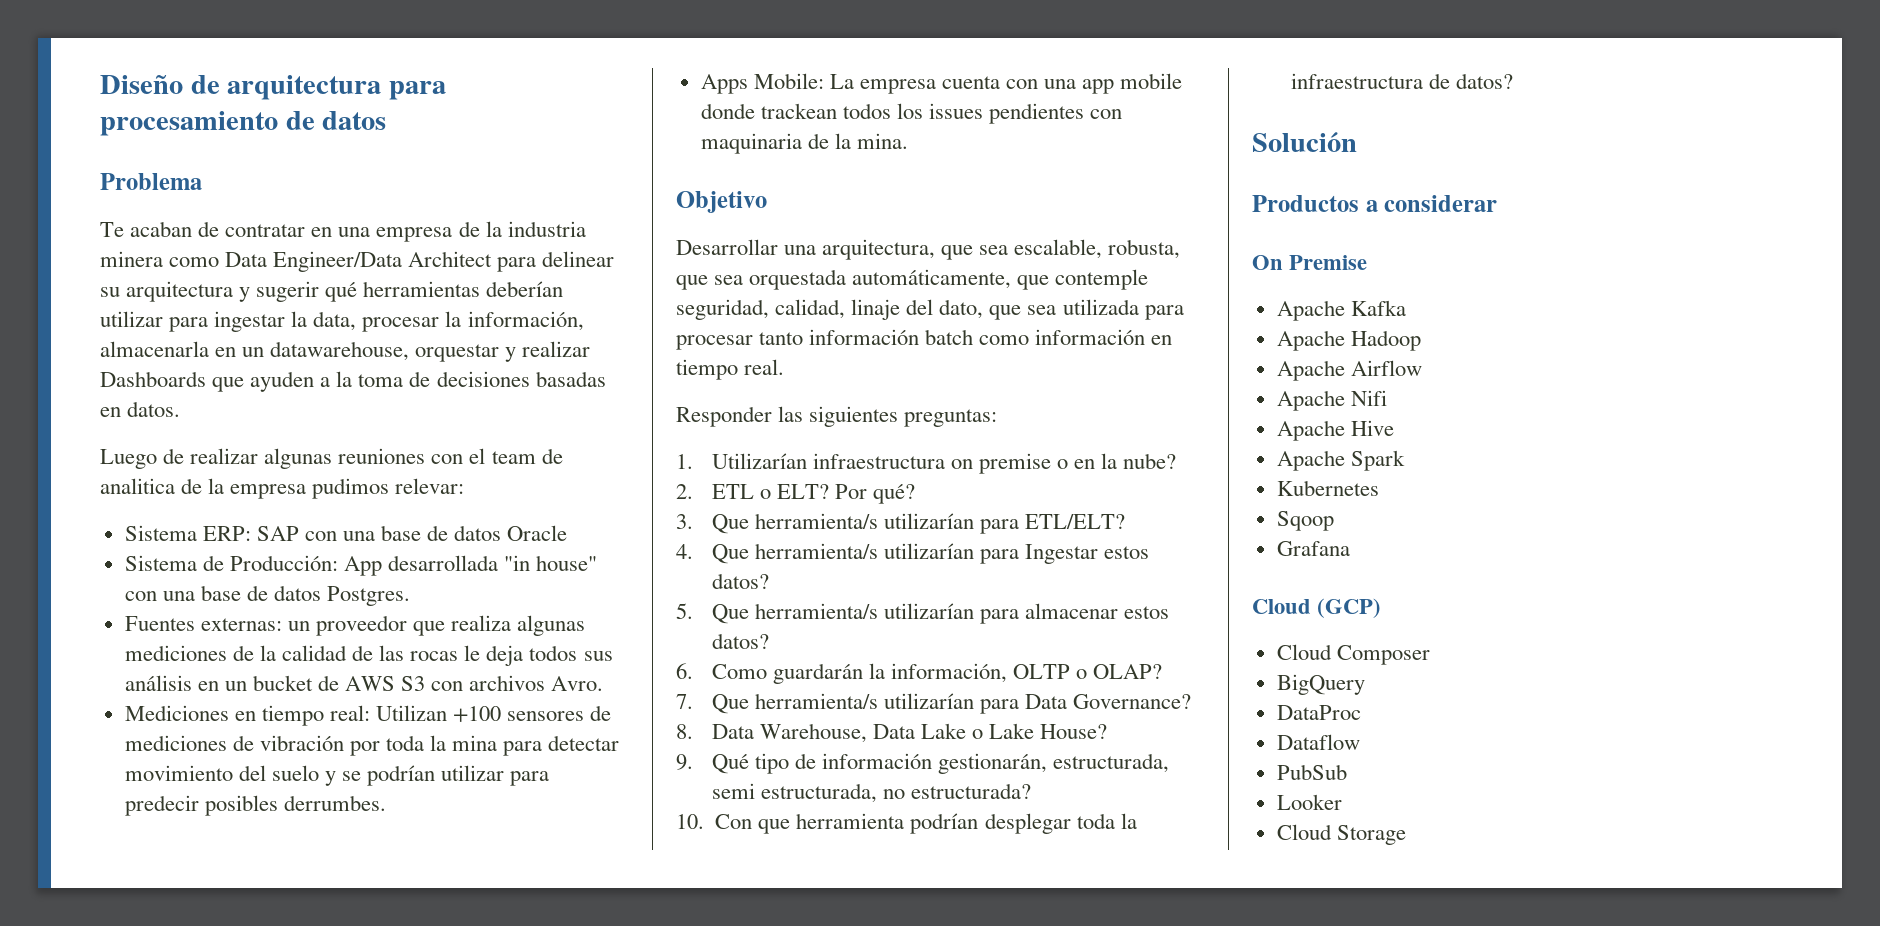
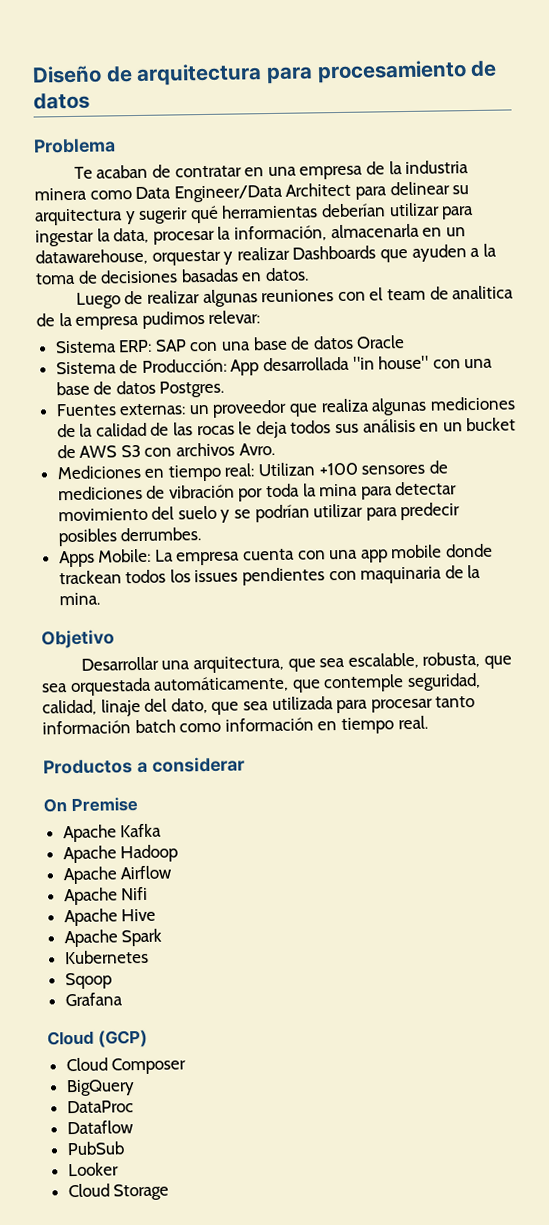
[676,406,998,427] [676,453,1177,474] [676,484,915,504] [676,513,1125,534] [676,543,1149,564] [711,573,769,589] [676,603,1169,624] [711,633,769,649] [676,663,1163,684] [676,693,1191,714] [676,723,1108,743] [676,753,1169,774] [711,783,1031,803] [676,813,1137,834] [1291,73,1514,89] [1252,132,1357,152] // Responder las siguientes preguntas: // 1. Utilizarían infraestructura on premise o en la nube? // 2. ETL o ELT? Por qué? // 3. Que herramienta/s utilizarían para ETL/ELT? // 4. Que herramienta/s utilizarían para Ingestar estos datos? // 5. Que herramienta/s utilizarían para almacenar estos datos? // 6. Como guardarán la información, OLTP o OLAP? // 7. Que herramienta/s utilizarían para Data Governance? // 8. Data Warehouse, Data Lake o Lake House? // 9. Qué tipo de información gestionarán, estructurada, semi estructurada, no estructurada? // 10. Con que herramienta podrían desplegar toda la infraestructura de datos? // Solución -> (428, 722) none

